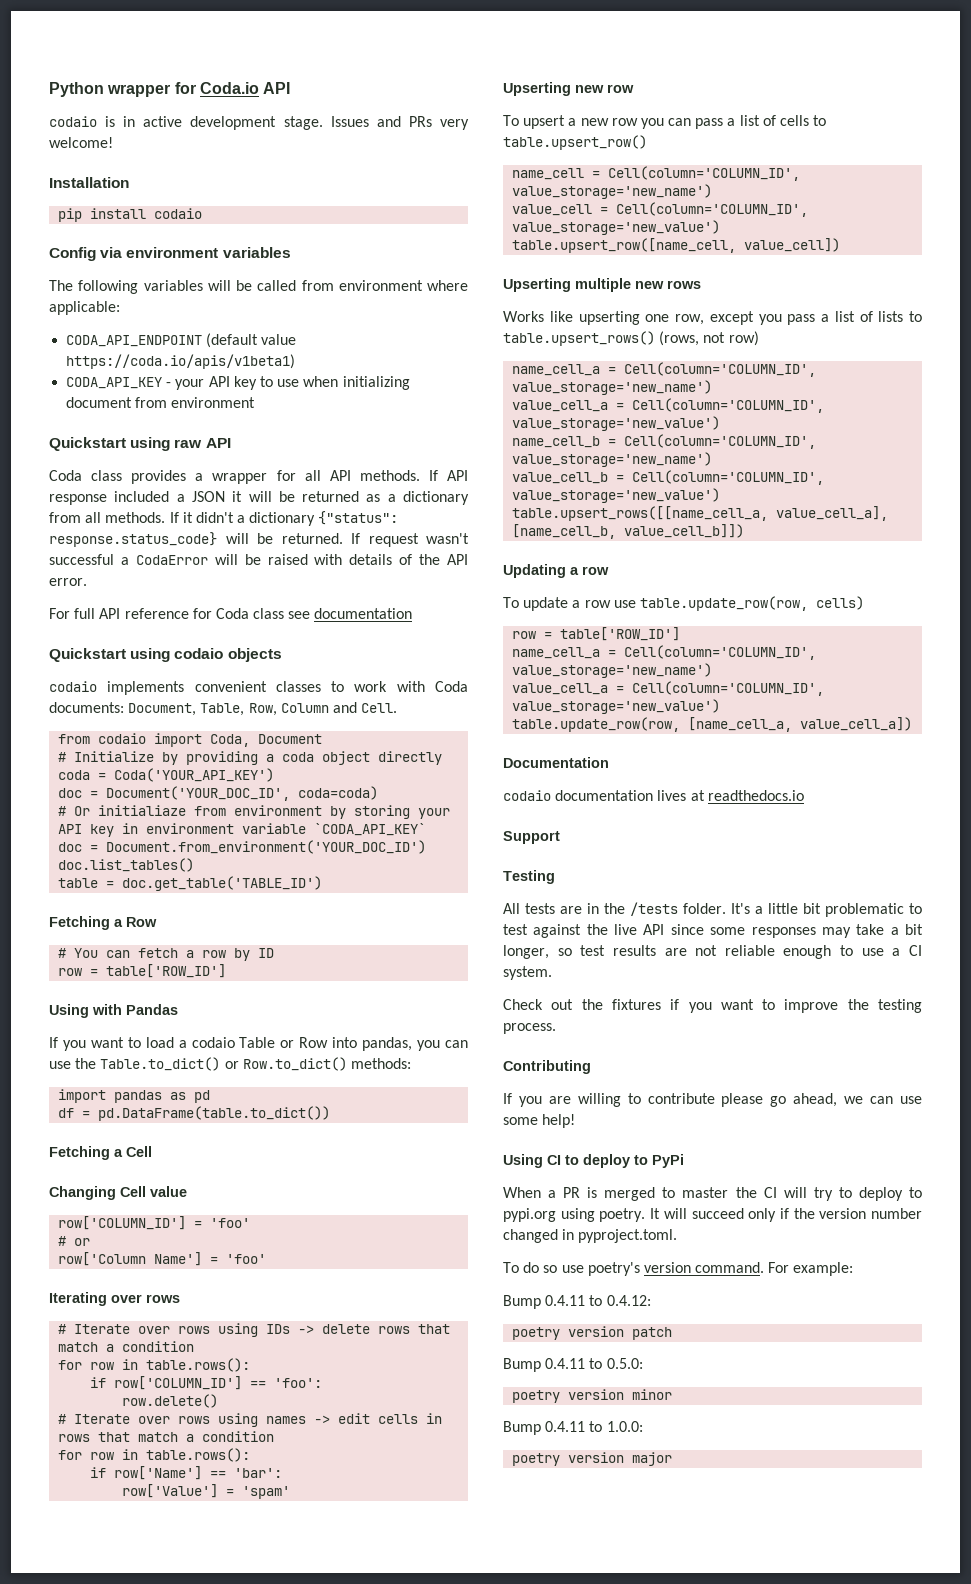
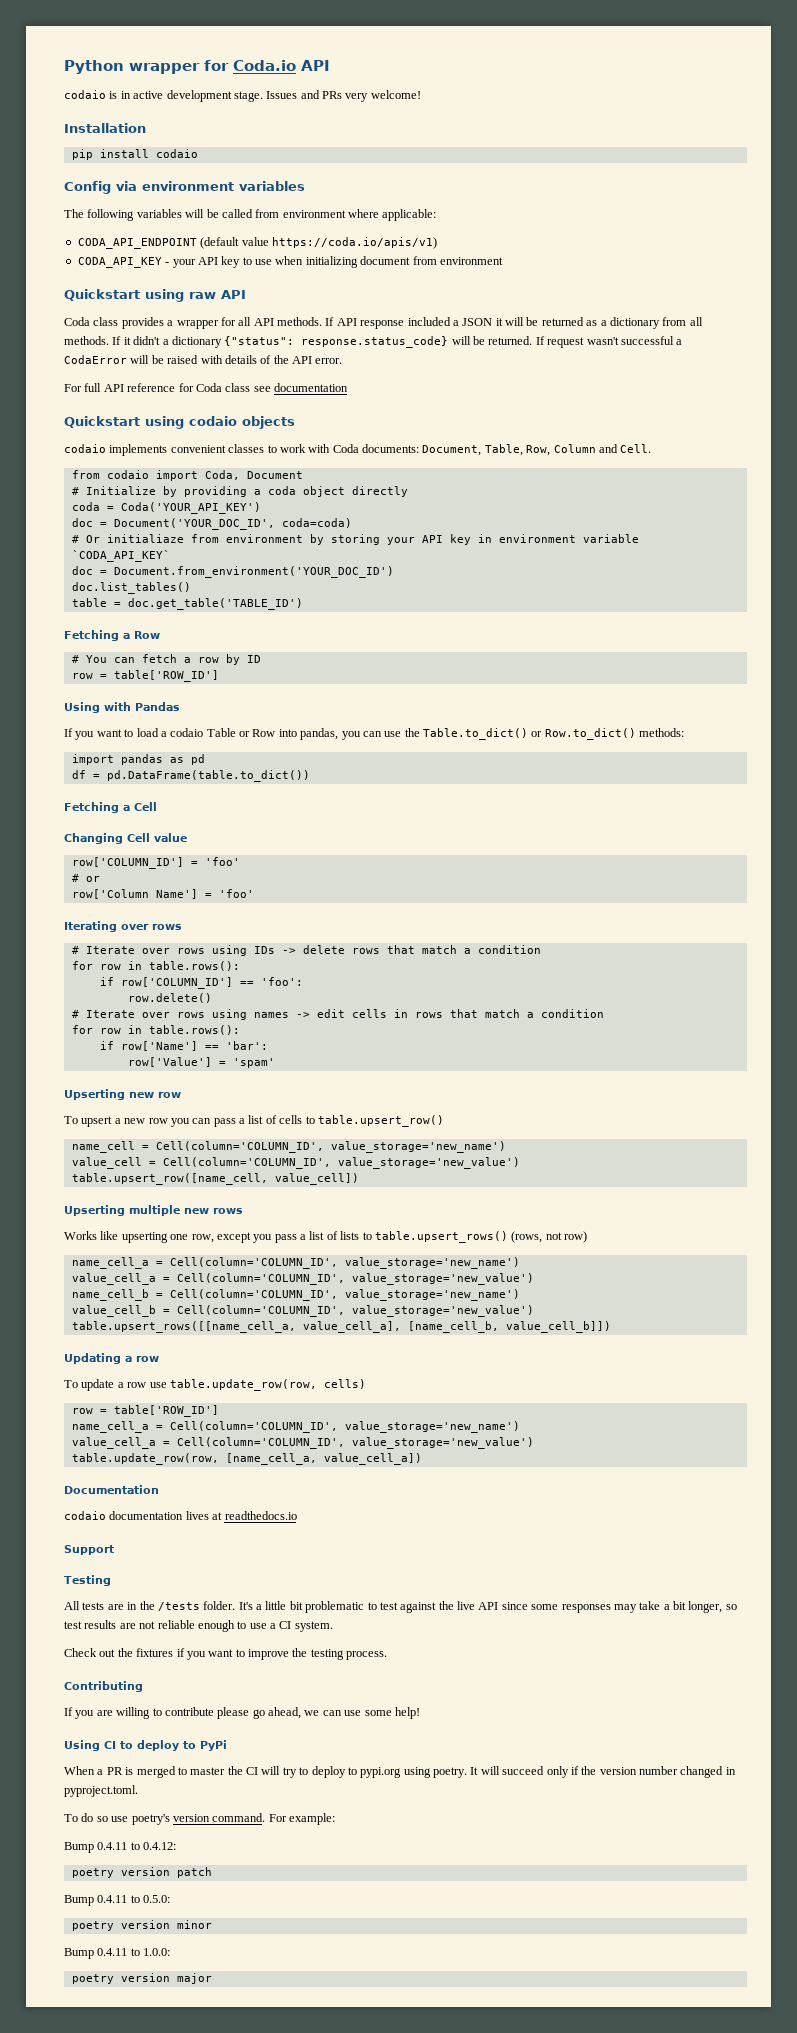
[66,354,296,369] https://coda.io/apis/v1beta1) -> [271,237,437,249] https://coda.io/apis/v1)

